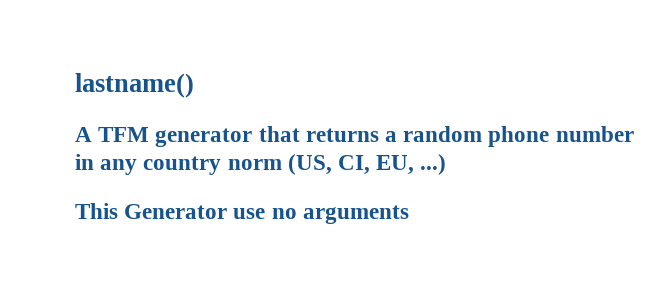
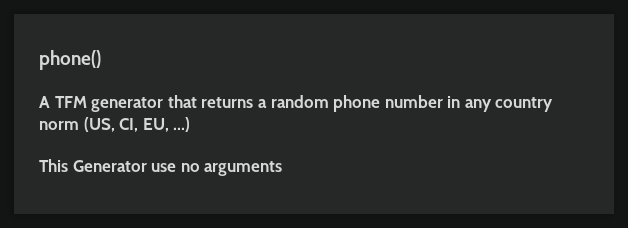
[75,73,194,98] lastname() -> [39,50,101,70] phone()

